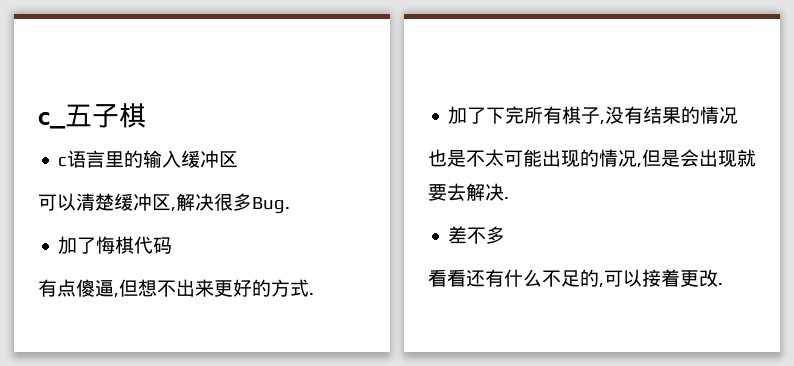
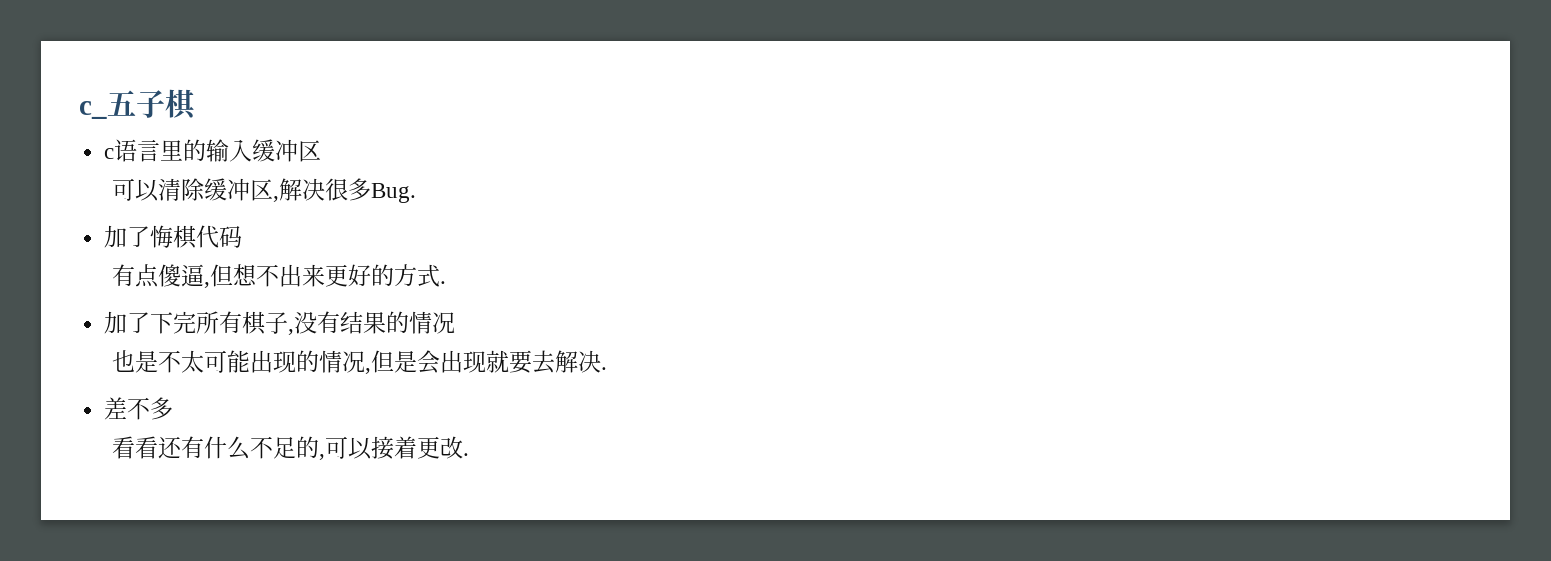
[95,193,114,211] 楚 -> [181,178,206,201] 除

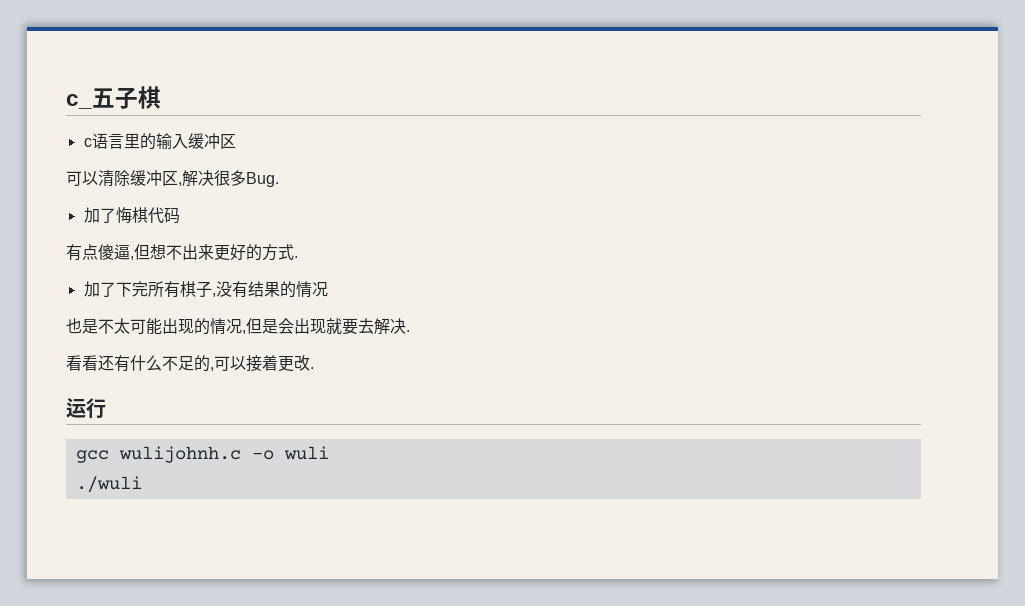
[104,397,174,420] // 差不多 -> (410, 331) none
(470, 454) none -> [66,398,106,419] [75,446,329,463] [75,476,142,493] // 运行 // gcc wulijohnh.c -o wuli // ./wuli

